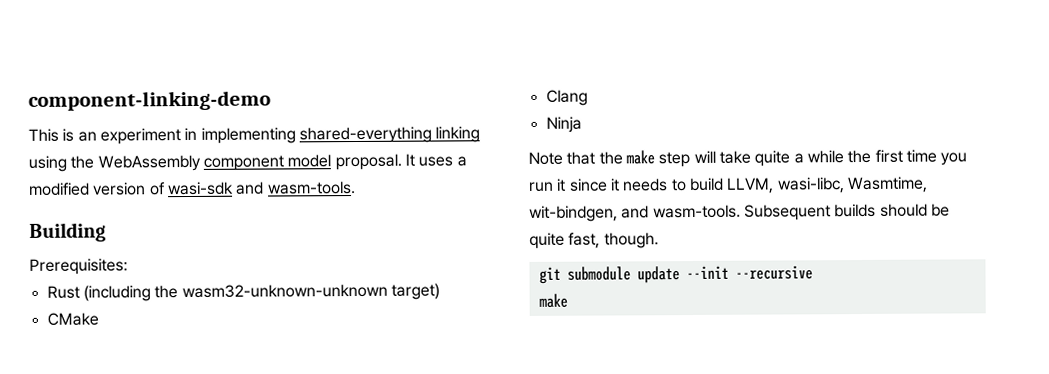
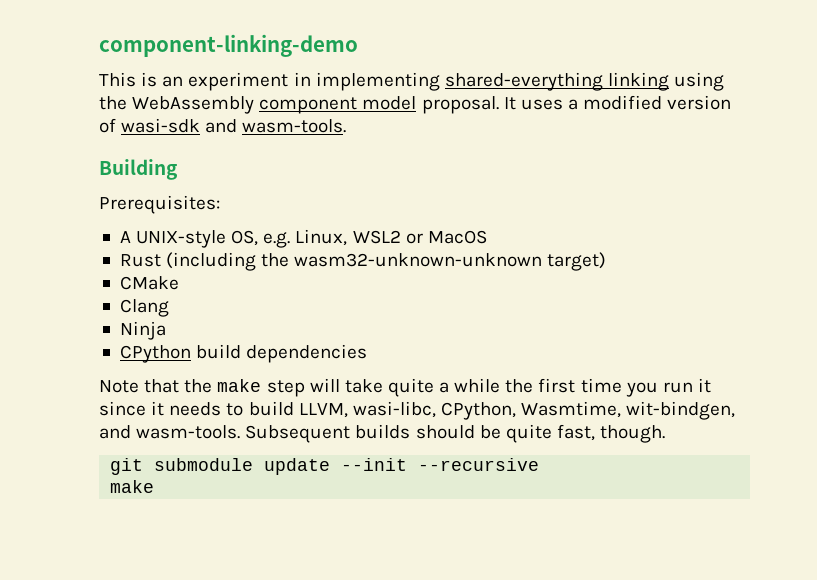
(128, 266) none -> [119,229,487,248] // A UNIX-style OS, e.g. Linux, WSL2 or MacOS
(582, 124) none -> [119,344,368,363] // CPython build dependencies
(845, 185) none -> [440,402,516,420] CPython,

